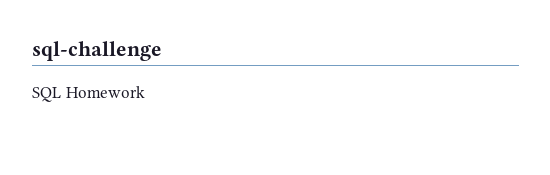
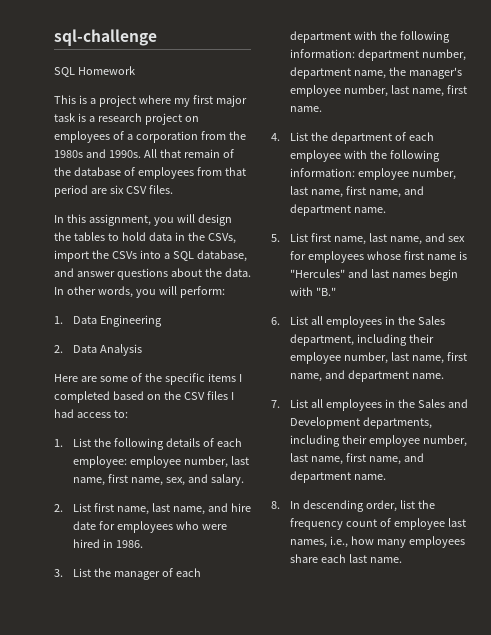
(145, 92) none -> [54,95,247,107] [54,113,199,125] [54,131,246,143] [54,149,234,158] [54,167,246,179] [54,185,173,197] [54,214,232,226] [54,232,236,244] [54,250,247,262] [54,268,251,280] [54,286,225,298] [54,315,162,327] [54,344,142,356] [54,373,242,385] [54,391,234,403] [54,409,128,418] [54,438,242,450] [72,456,249,468] [72,474,244,486] [54,503,251,515] [72,521,227,533] [72,539,143,548] [54,568,201,580] [289,31,450,43] [289,49,466,61] [289,67,462,79] [289,85,467,97] [289,106,322,112] [271,132,434,144] [289,150,440,162] [289,168,456,180] [289,186,424,198] [289,204,386,216] [271,233,465,245] [289,251,467,263] [289,269,458,281] [289,287,336,296] [271,316,445,328] [289,334,434,346] [289,352,467,364] [289,370,444,382] [271,399,468,411] [289,417,432,429] [289,435,467,447] [289,453,424,465] [289,471,386,483] [271,500,435,512] [289,518,466,530] [289,536,465,548] [289,554,402,563] // This is a project where my first major task is a research project on employees of a corporation from the 1980s and 1990s. All that remain of the database of employees from that period are six CSV files. // In this assignment, you will design the tables to hold data in the CSVs, import the CSVs into a SQL database, and answer questions about the data. In other words, you will perform: // 1. Data Engineering // 2. Data Analysis // Here are some of the specific items I completed based on the CSV files I had access to: // 1. List the following details of each employee: employee number, last name, first name, sex, and salary. // 2. List first name, last name, and hire date for employees who were hired in 1986. // 3. List the manager of each department with the following information: department number, department name, the manager's employee number, last name, first name. // 4. List the department of each employee with the following information: employee number, last name, first name, and department name. // 5. List first name, last name, and sex for employees whose first name is "Hercules" and last names begin with "B." // 6. List all employees in the Sales department, including their employee number, last name, first name, and department name. // 7. List all employees in the Sales and Development departments, including their employee number, last name, first name, and department name. // 8. In descending order, list the frequency count of employee last names, i.e., how many employees share each last name.

